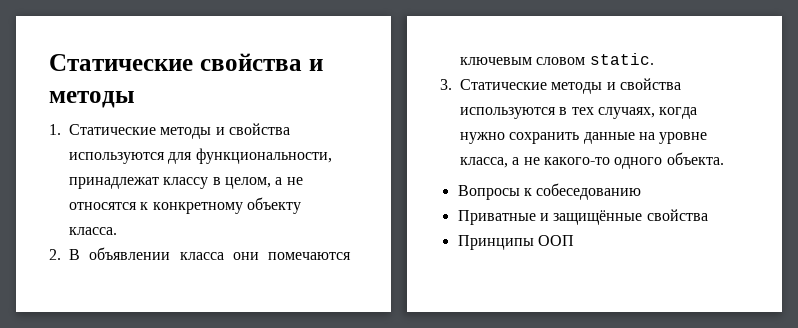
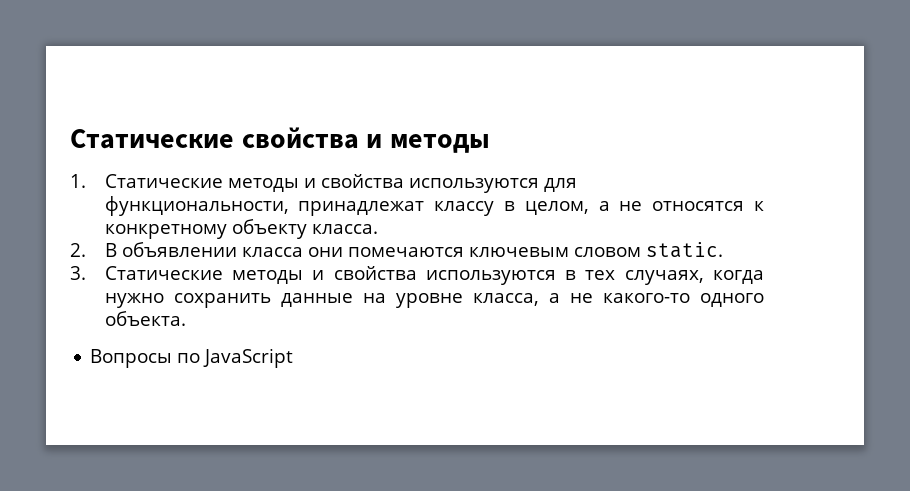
[523,183,642,200] [457,209,708,225] [457,235,574,250] к собеседованию // Приватные и защищённые свойства // Принципы ООП -> [177,348,294,368] по JavaScript

